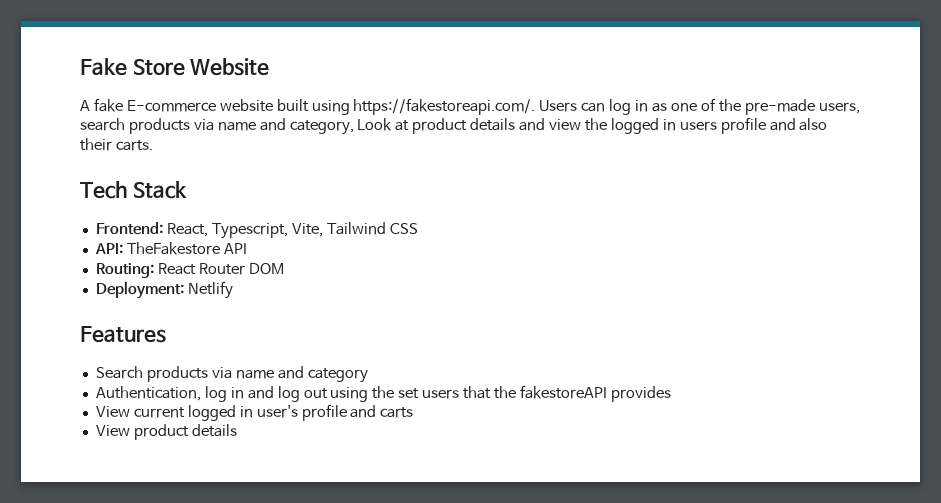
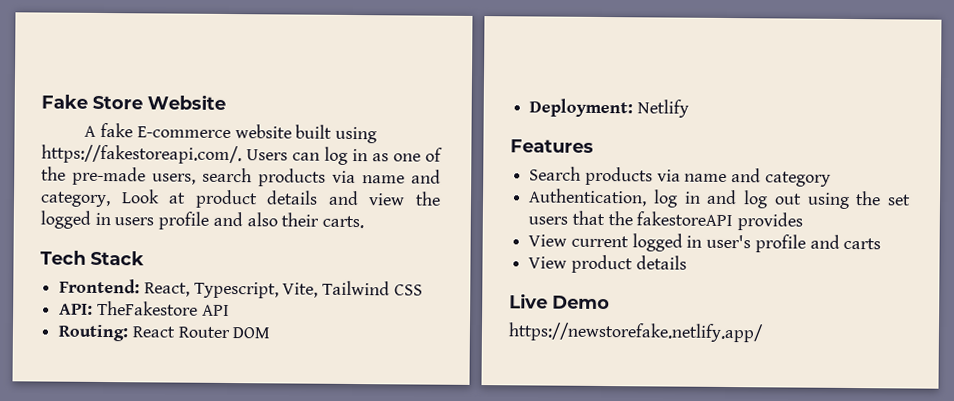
(237, 430) none -> [509,293,610,310] [508,322,764,343] // Live Demo // https://newstorefake.netlify.app/

